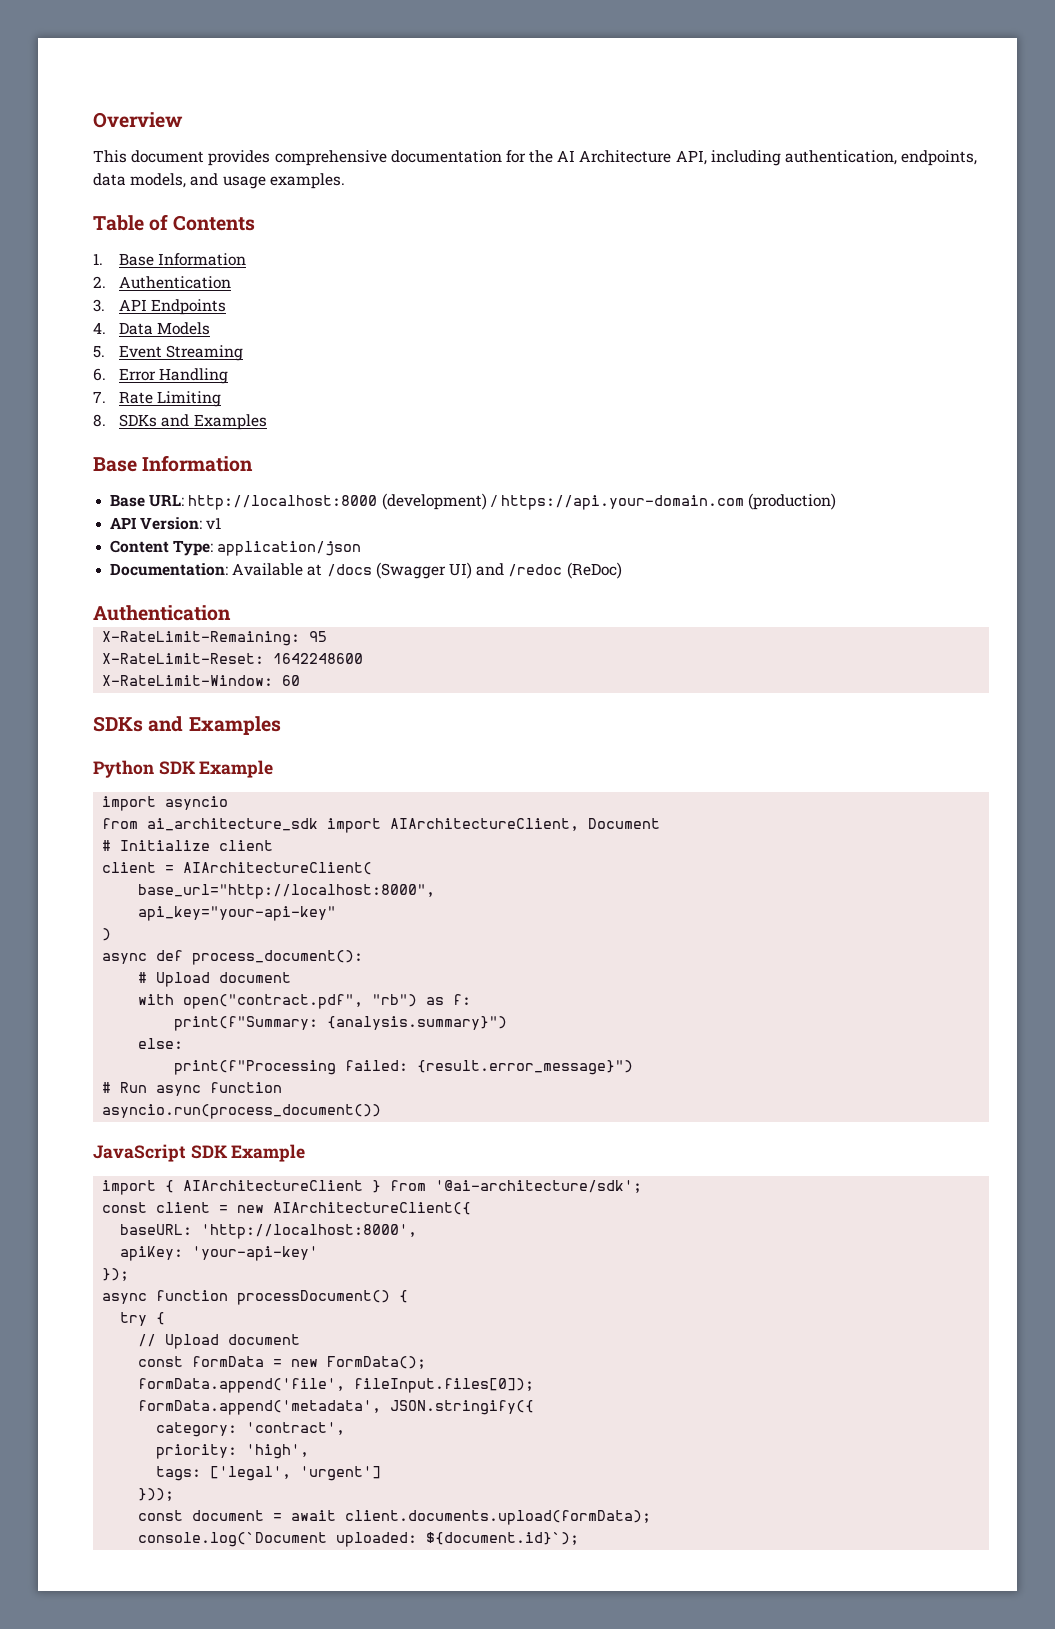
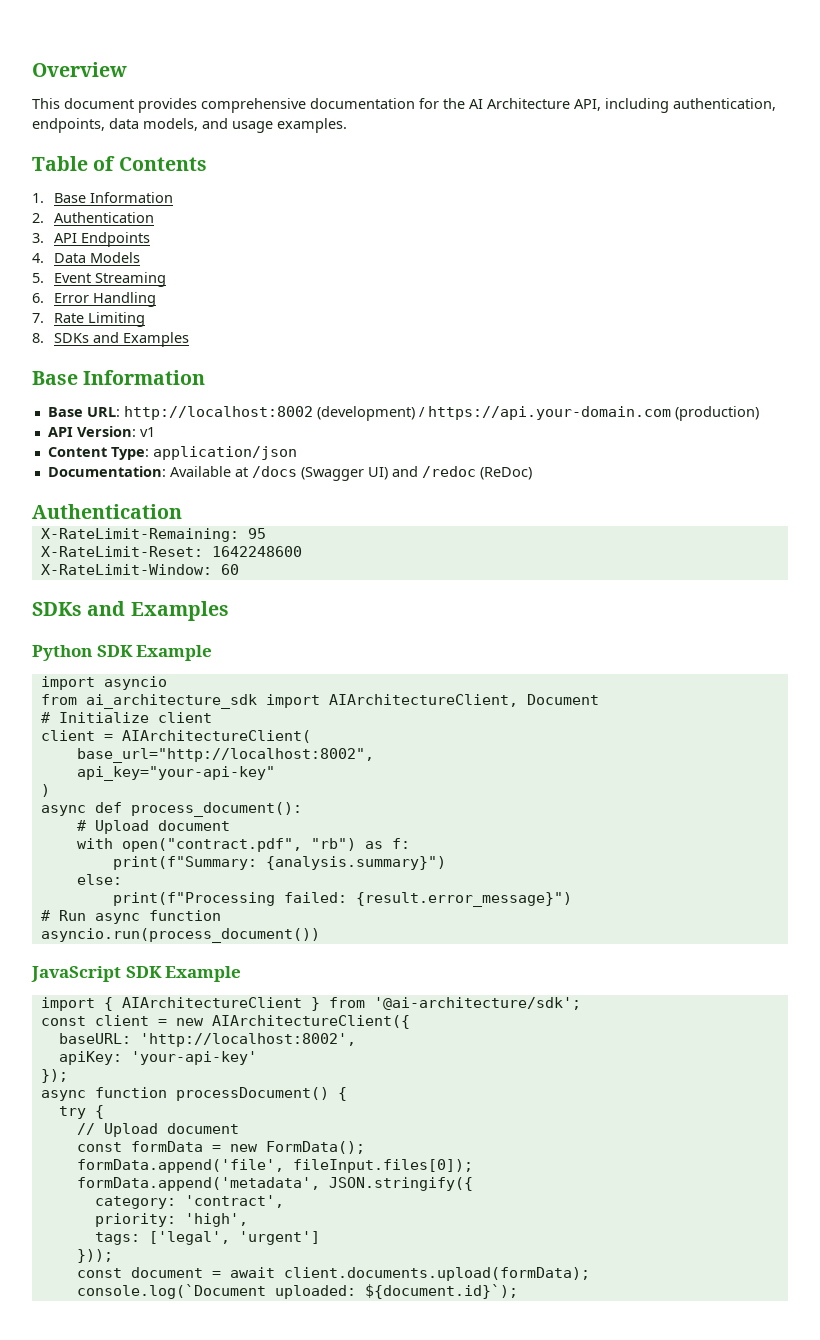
[188,495,378,510] http://localhost:8000 -> [123,406,313,420] http://localhost:8002
[138,884,436,899] base_url="http://localhost:8000", -> [76,748,374,763] base_url="http://localhost:8002",
[201,1224,418,1239] 'http://localhost:8000', -> [139,1033,356,1047] 'http://localhost:8002',

